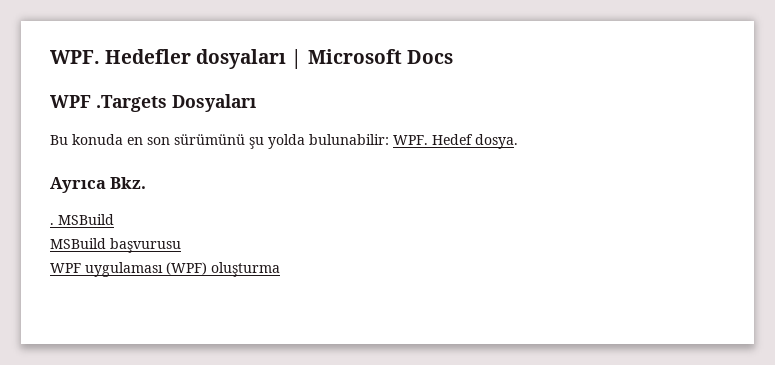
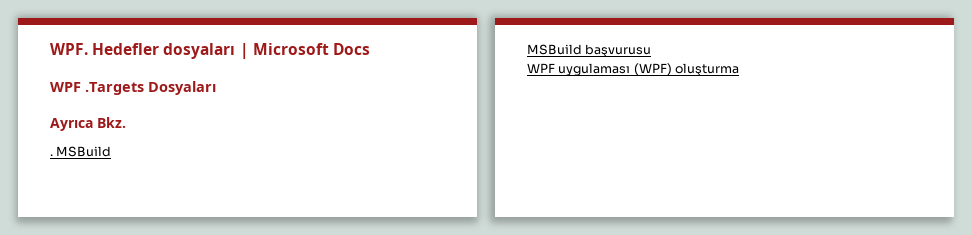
[50,134,518,149] // Bu konuda en son sürümünü şu yolda bulunabilir: WPF. Hedef dosya. -> (216, 88) none

